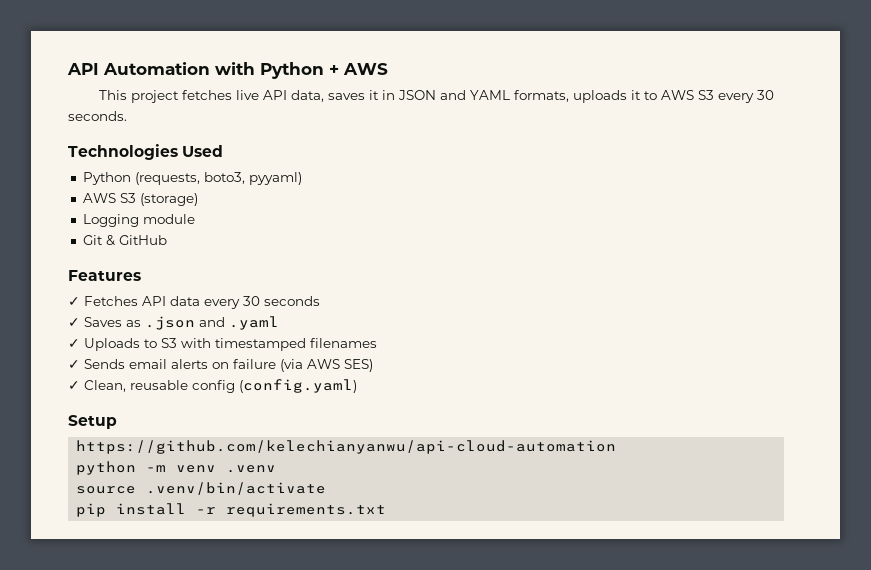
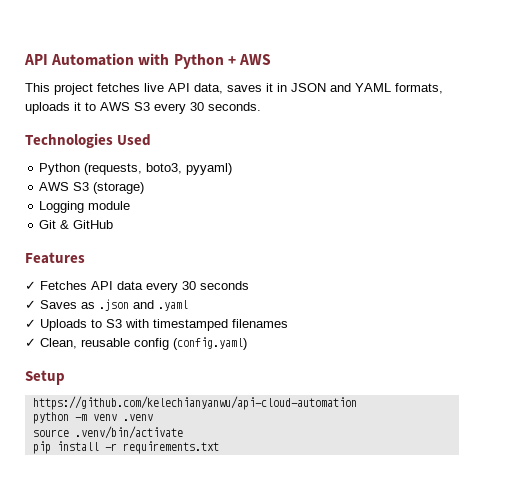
[68,359,373,372] // ✓ Sends email alerts on failure (via AWS SES) -> (288, 323) none

